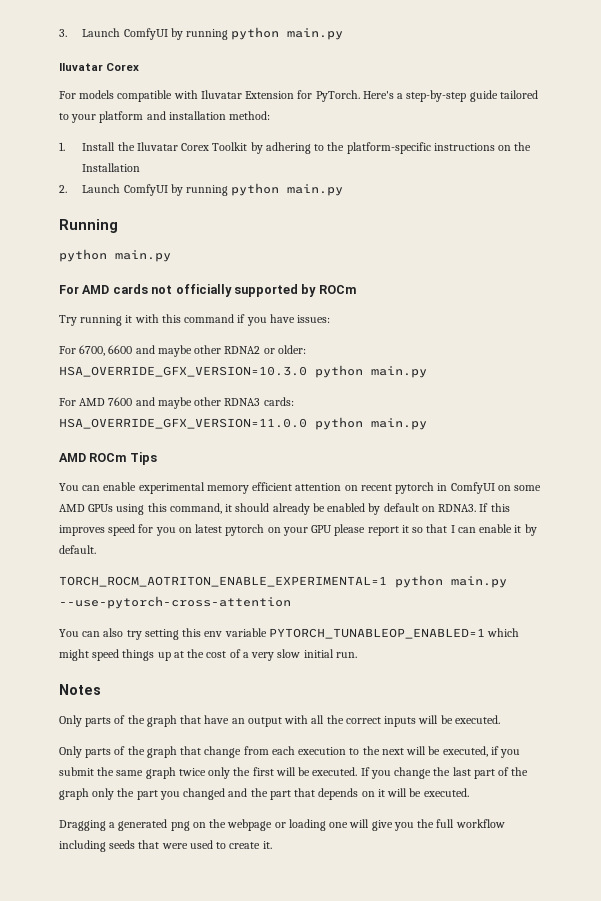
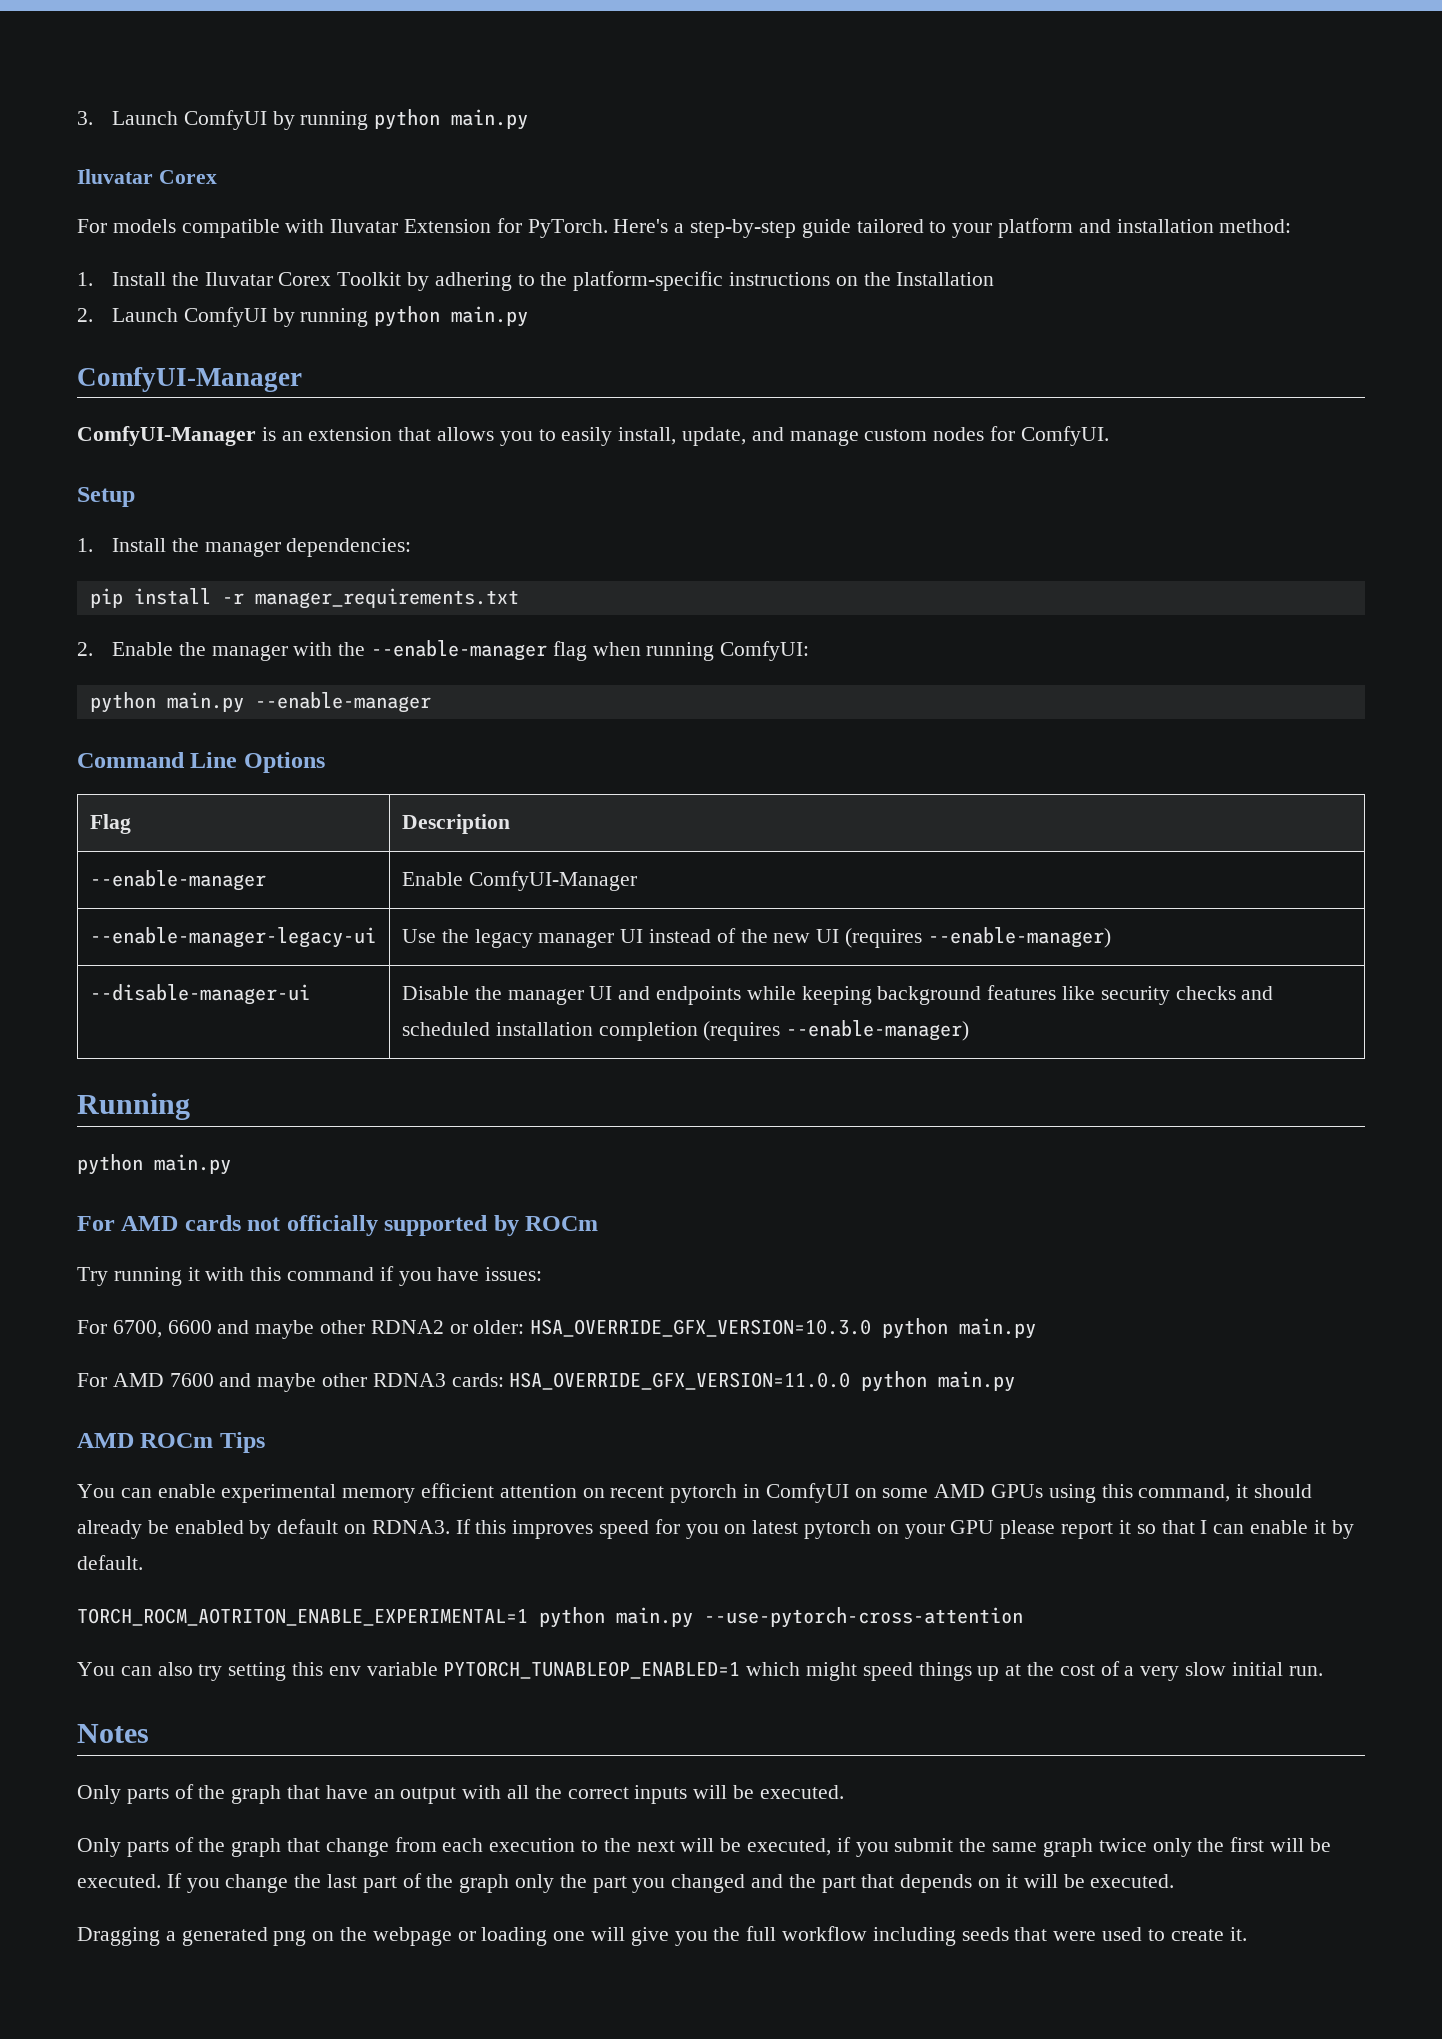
(344, 190) none -> [77,367,302,392] [77,426,1109,446] [77,487,135,507] [77,538,412,557] [89,588,519,609] [77,640,810,661] [89,692,431,713] [77,752,325,773] [89,814,131,834] [401,814,510,834] [89,870,266,891] [401,871,637,891] [89,927,376,948] [401,927,1111,948] [89,984,310,1005] [401,985,1274,1005] [401,1020,970,1041] // ComfyUI-Manager // ComfyUI-Manager is an extension that allows you to easily install, update, and manage custom nodes for ComfyUI. // Setup // 1. Install the manager dependencies: // pip install -r manager_requirements.txt // 2. Enable the manager with the --enable-manager flag when running ComfyUI: // python main.py --enable-manager // Command Line Options // Flag | Description // --enable-manager | Enable ComfyUI-Manager // --enable-manager-legacy-ui | Use the legacy manager UI instead of the new UI (requires --enable-manager) // --disable-manager-ui | Disable the manager UI and endpoints while keeping background features like security checks and scheduled installation completion (requires --enable-manager)

